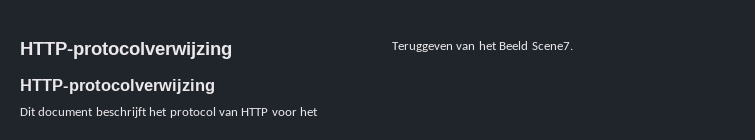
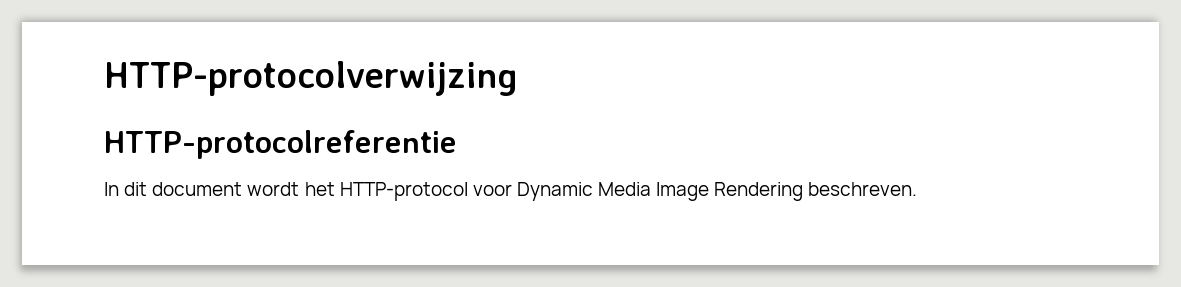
[20,42,232,59] [20,79,215,94] [20,107,318,118] [392,41,573,52] HTTP-protocolverwijzing // HTTP-protocolverwijzing // Dit document beschrijft het protocol van HTTP voor het Teruggeven van het Beeld Scene7. -> [104,61,518,96] [104,130,457,159] [104,182,918,201] HTTP-protocolverwijzing // HTTP-protocolreferentie // In dit document wordt het HTTP-protocol voor Dynamic Media Image Rendering beschreven.

